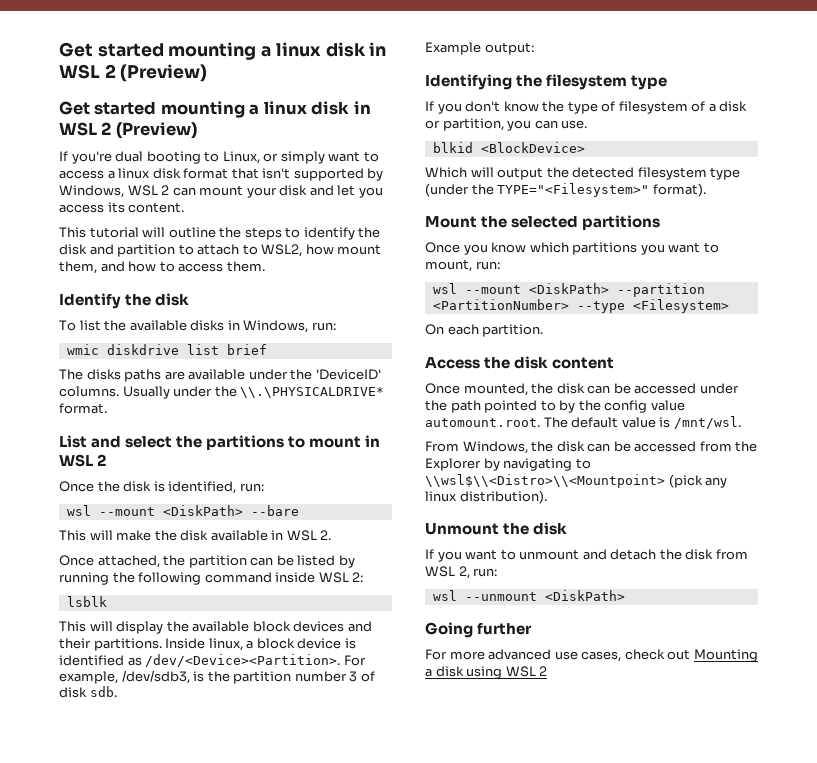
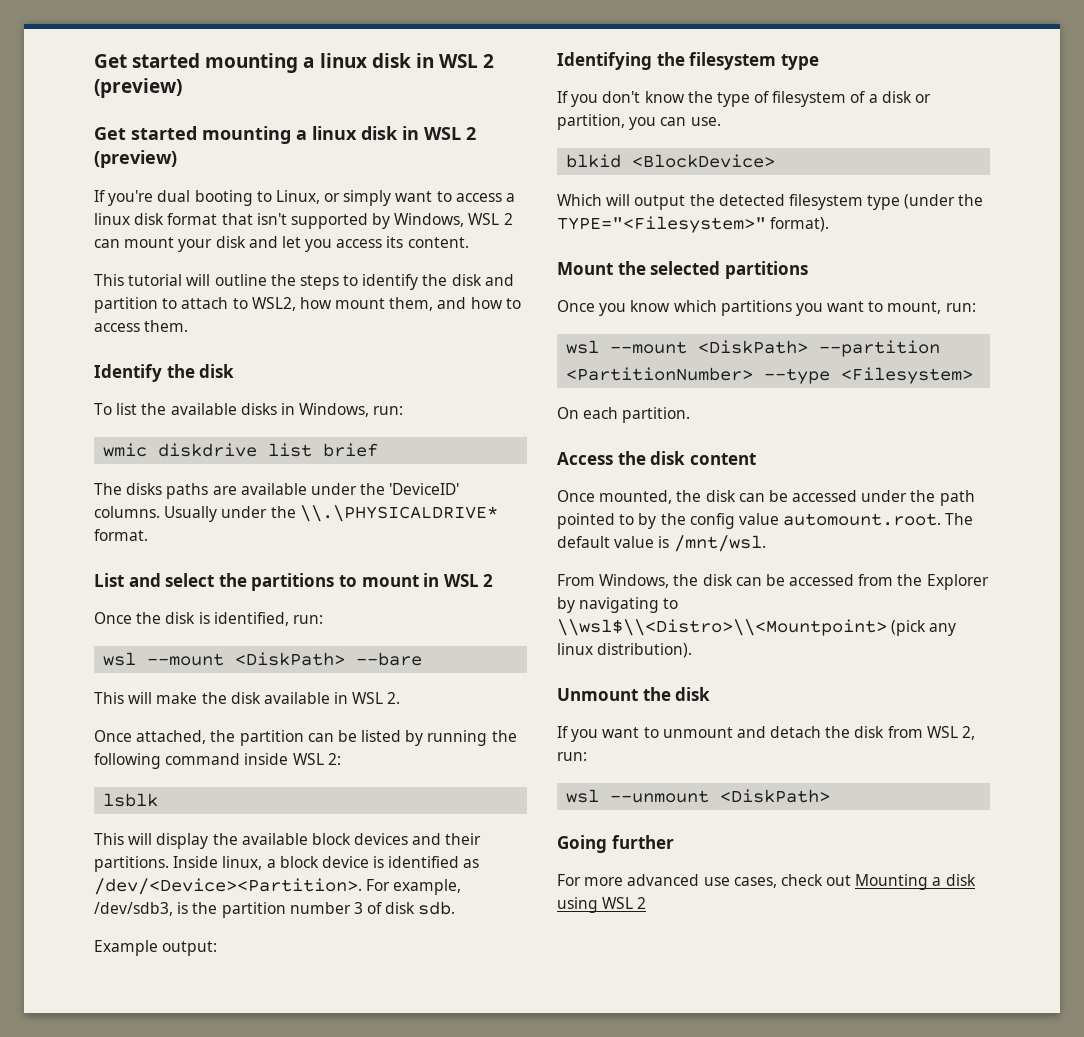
[59,42,387,60] [59,64,208,82] [59,101,371,118] [59,122,197,139] Get started mounting a linux disk in WSL 2 (Preview) // Get started mounting a linux disk in WSL 2 (Preview) -> [94,53,495,73] [94,78,182,98] [94,126,476,144] [94,150,177,168] Get started mounting a linux disk in WSL 2 (preview) // Get started mounting a linux disk in WSL 2 (preview)

